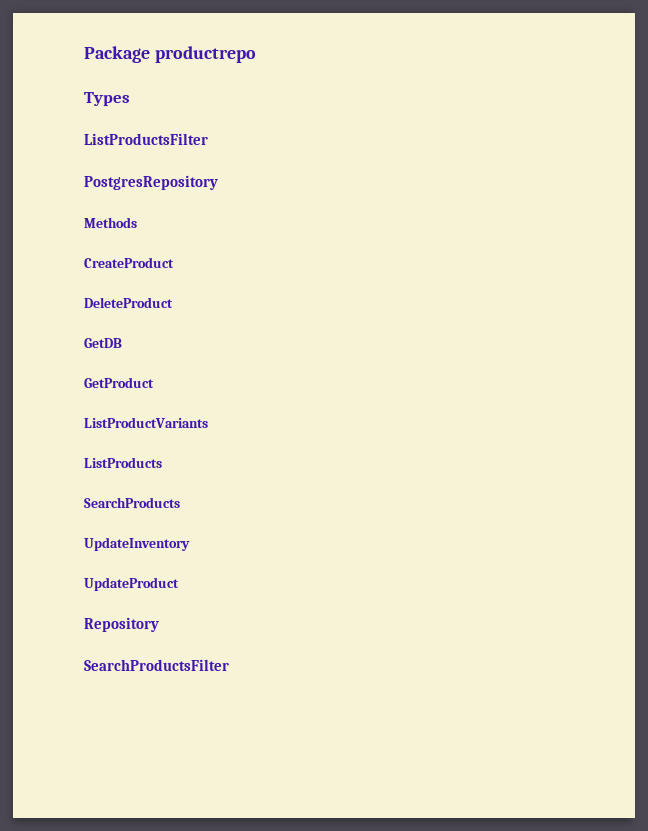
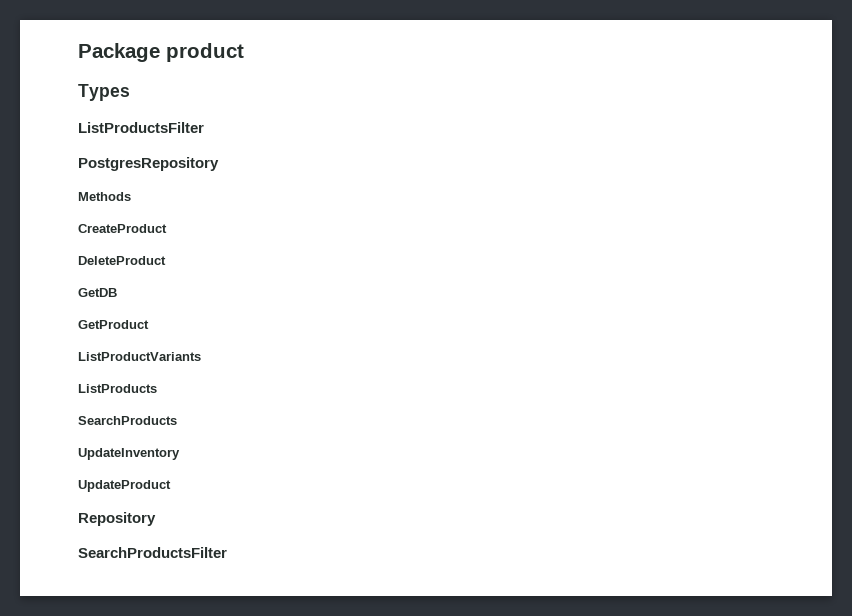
[154,46,256,63] productrepo -> [166,43,244,62] product

